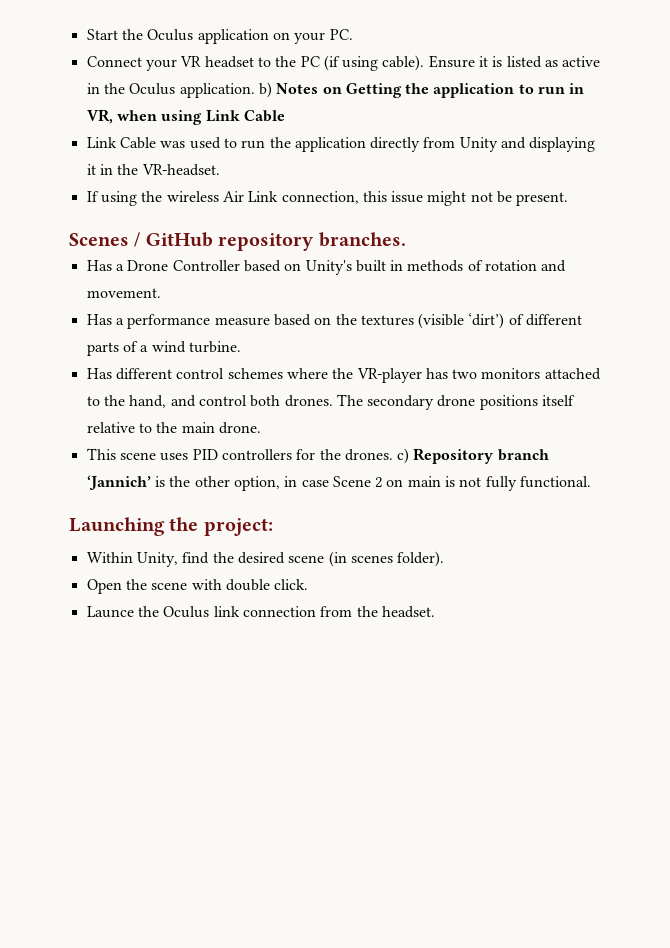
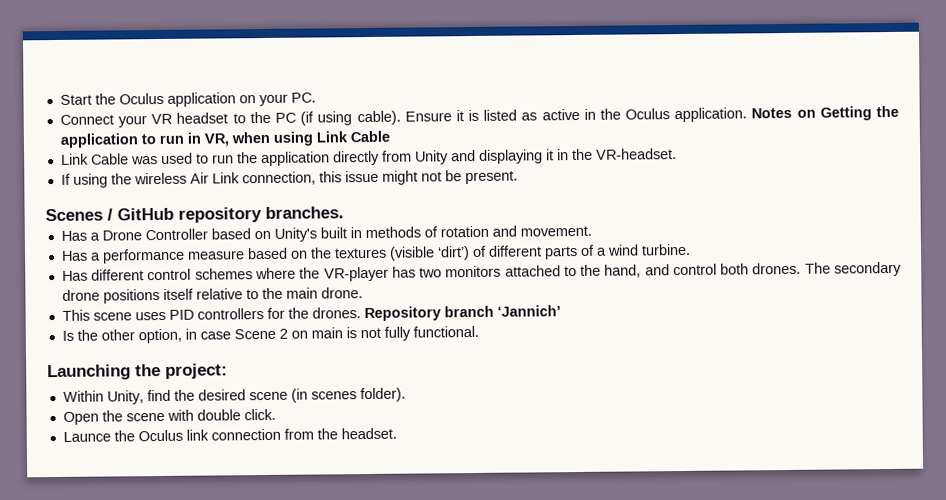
[258,82,272,98] b) -> (748, 115) none
[397,448,410,464] c) -> (361, 313) none
[154,476,165,487] is -> [61,330,74,341] // Is

